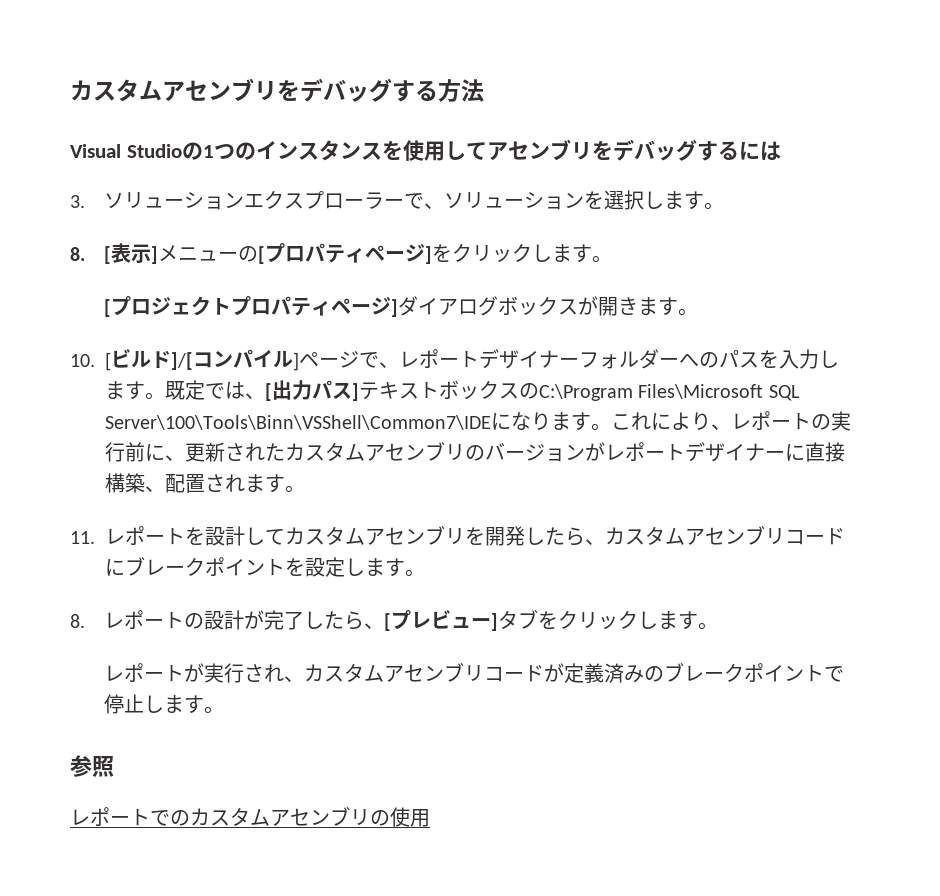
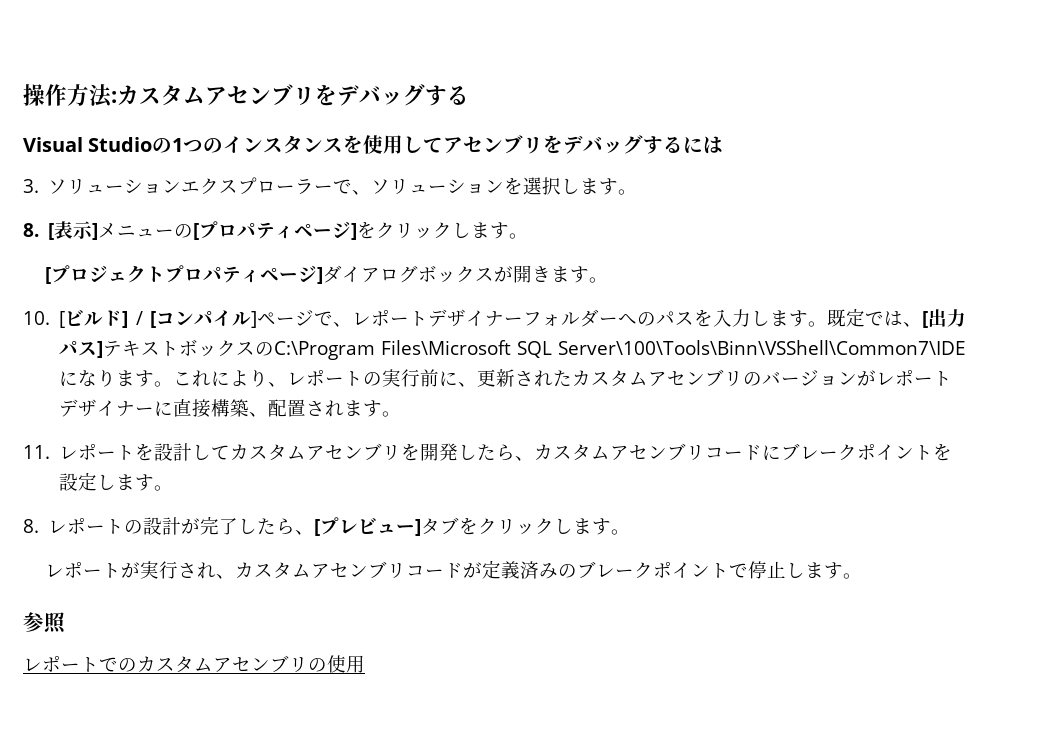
(70, 90) none -> [23,84,117,108] 操作方法:
[438,79,484,102] 方法 -> (469, 95) none
[171,352,193,370] ]/[ -> [122,311,156,328] ] / [

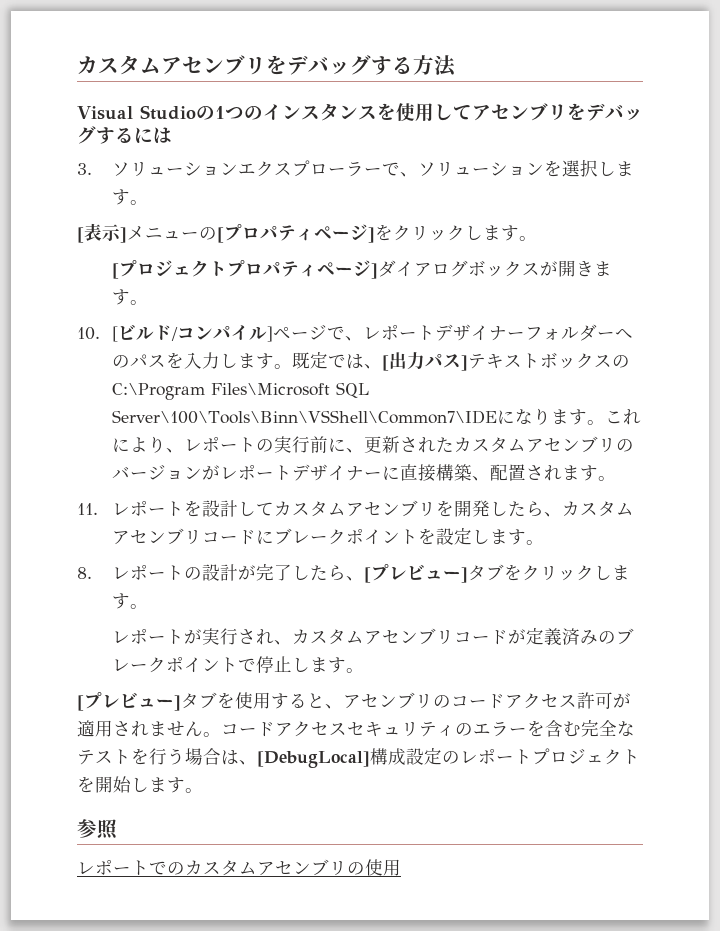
[23,84,117,108] 操作方法: -> (77, 65) none
(469, 95) none -> [413,55,457,77] 方法
[23,223,39,237] 8. -> (148, 202) none
[122,311,156,328] ] / [ -> [170,327,178,341] /
(862, 576) none -> [77,692,631,711] [77,719,635,737] [77,747,640,768] [77,776,203,793] // [プレビュー]タブを使用すると、アセンブリのコードアクセス許可が適用されません。コードアクセスセキュリティのエラーを含む完全なテストを行う場合は、[DebugLocal]構成設定のレポートプロジェクトを開始します。

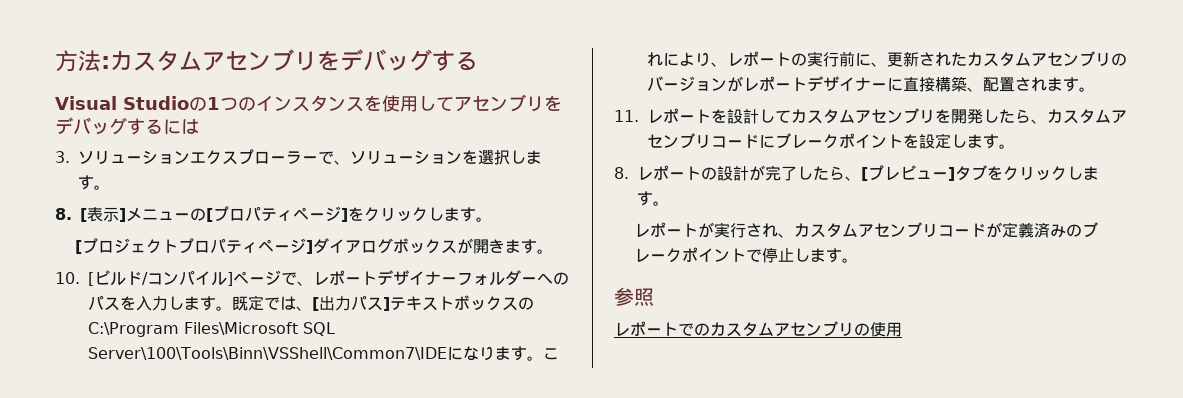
(77, 65) none -> [55,50,110,72] 方法:
[413,55,457,77] 方法 -> (478, 61) none
(148, 202) none -> [55,208,72,220] 8.
[77,692,631,711] [77,719,635,737] [77,747,640,768] [77,776,203,793] // [プレビュー]タブを使用すると、アセンブリのコードアクセス許可が適用されません。コードアクセスセキュリティのエラーを含む完全なテストを行う場合は、[DebugLocal]構成設定のレポートプロジェクトを開始します。 -> (859, 260) none

